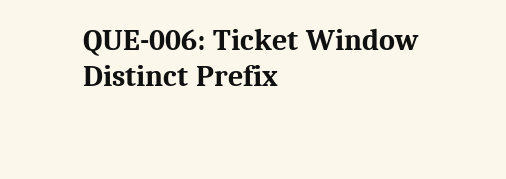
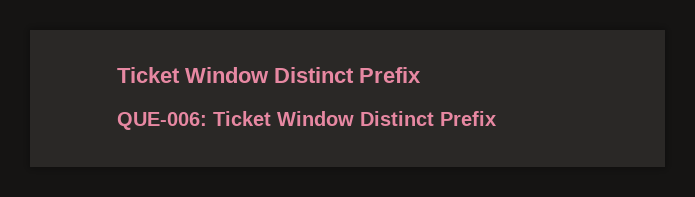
(83, 42) none -> [117,67,421,83] Ticket Window Distinct Prefix //

